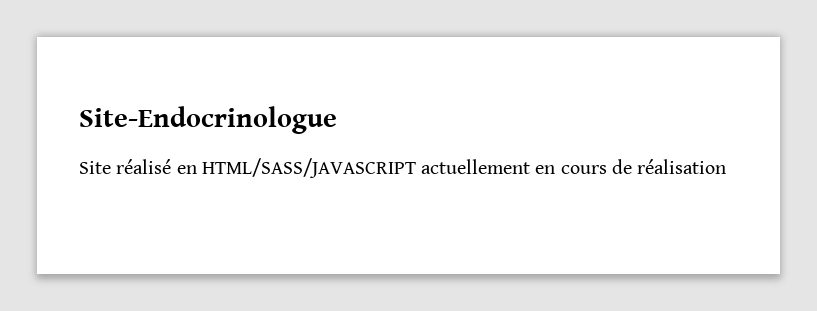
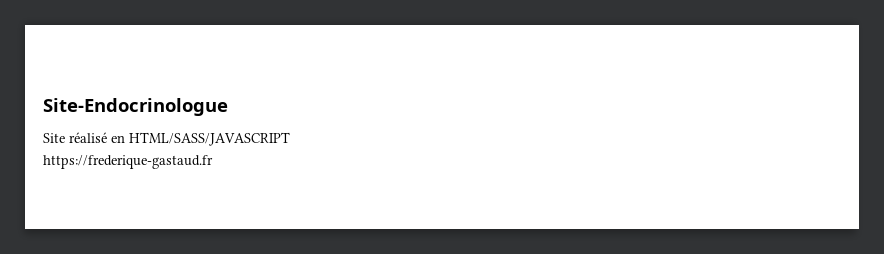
[421,159,727,174] actuellement en cours de réalisation -> [43,155,213,169] // https://frederique-gastaud.fr

